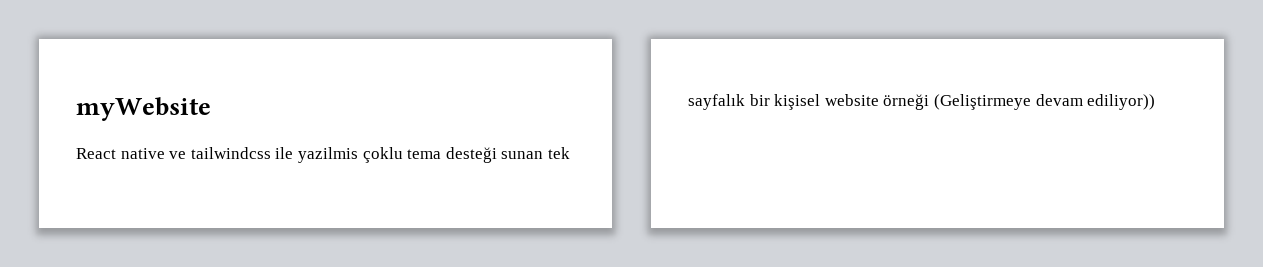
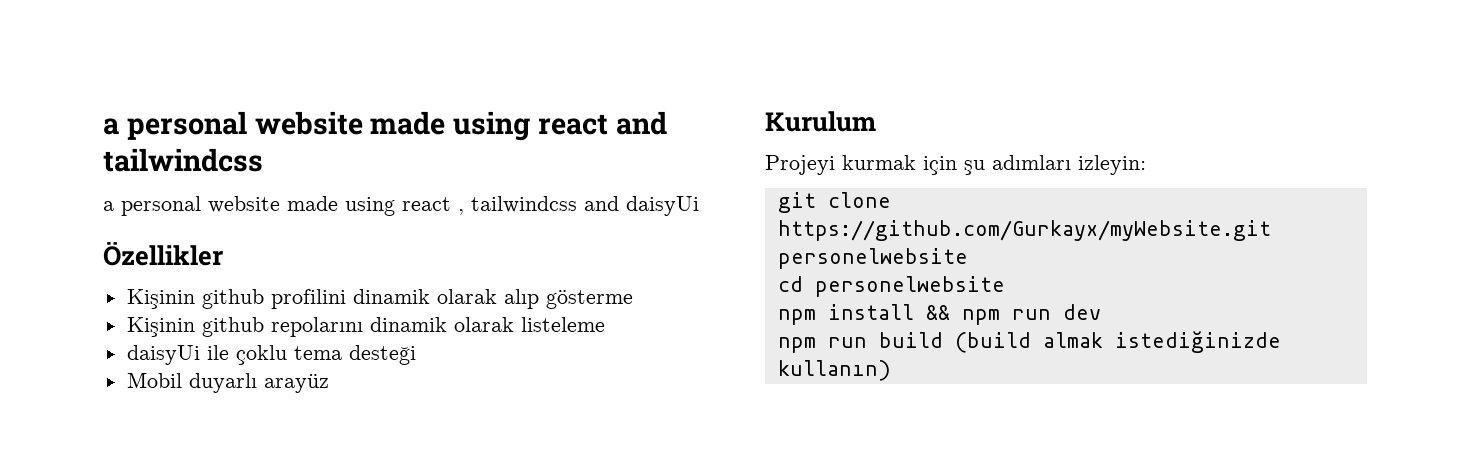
[76,97,211,121] [76,147,570,163] [688,94,1156,110] myWebsite // React native ve tailwindcss ile yazilmis çoklu tema desteği sunan tek sayfalık bir kişisel website örneği (Geliştirmeye devam ediliyor)) -> [103,111,667,141] [103,148,263,172] [103,196,699,216] [103,242,223,266] [126,289,633,309] [126,317,605,337] [126,345,416,365] [126,372,329,393] [765,111,876,132] [765,155,1146,175] [777,192,891,213] [777,220,1271,241] [777,248,968,269] [777,276,1005,297] [777,304,1101,325] [777,331,1281,353] [777,360,891,381] a personal website made using react and tailwindcss // a personal website made using react , tailwindcss and daisyUi // Özellikler // Kişinin github profilini dinamik olarak alıp gösterme // Kişinin github repolarını dinamik olarak listeleme // daisyUi ile çoklu tema desteği // Mobil duyarlı arayüz // Kurulum // Projeyi kurmak için şu adımları izleyin: // git clone https://github.com/Gurkayx/myWebsite.git personelwebsite // cd personelwebsite // npm install && npm run dev // npm run build (build almak istediğinizde kullanın)

